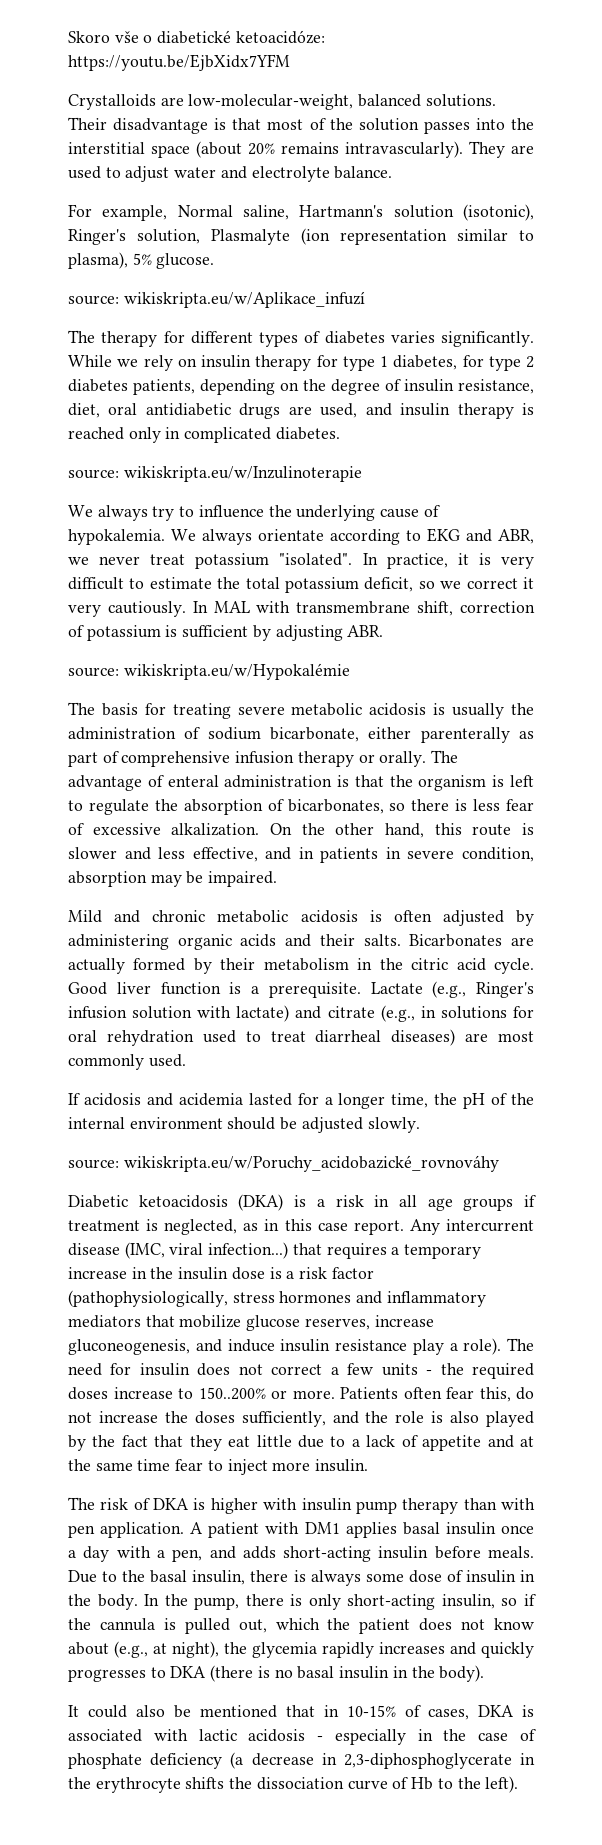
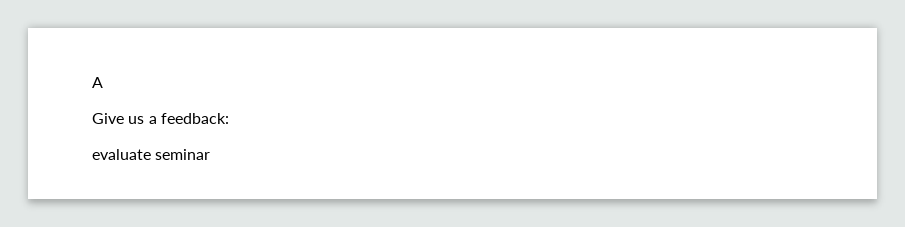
[68,30,325,44] [68,54,290,71] [68,94,496,110] [68,117,534,134] [68,141,534,158] [68,166,393,182] [68,204,534,221] [68,228,534,245] [68,252,215,269] [68,291,365,308] [68,330,534,347] [68,355,534,371] [68,379,534,395] [68,403,535,419] [68,427,340,443] [68,466,362,482] [68,505,440,521] [68,528,534,545] [68,553,534,569] [68,577,534,593] [68,601,535,617] [68,625,384,641] [68,663,350,680] [68,702,535,719] [68,727,534,743] [68,750,459,767] [68,775,534,791] [68,799,534,815] [68,823,534,838] [68,847,534,863] [68,871,278,887] [68,910,534,926] [68,934,534,950] [68,958,535,974] [68,981,534,998] [68,1005,534,1022] [68,1029,534,1046] [68,1054,186,1070] [68,1093,535,1109] [68,1117,420,1133] [68,1155,499,1172] [68,1194,536,1211] [68,1219,534,1235] [68,1242,482,1259] [68,1267,374,1280] [68,1290,486,1307] [68,1315,434,1331] [68,1338,534,1355] [68,1363,534,1379] [68,1387,534,1402] [68,1411,534,1427] [68,1435,534,1451] [68,1459,369,1475] [68,1497,535,1514] [68,1522,534,1538] [68,1546,534,1562] [68,1570,535,1586] [68,1594,536,1610] [68,1618,534,1634] [68,1641,534,1658] [68,1665,485,1682] [68,1705,534,1720] [68,1729,536,1745] [68,1752,536,1769] [68,1776,519,1793] Skoro vše o diabetické ketoacidóze: https://youtu.be/EjbXidx7YFM // Crystalloids are low-molecular-weight, balanced solutions. Their disadvantage is that most of the solution passes into the interstitial space (about 20% remains intravascularly). They are used to adjust water and electrolyte balance. // For example, Normal saline, Hartmann's solution (isotonic), Ringer's solution, Plasmalyte (ion representation similar to plasma), 5% glucose. // source: wikiskripta.eu/w/Aplikace_infuzí // The therapy for different types of diabetes varies significantly. While we rely on insulin therapy for type 1 diabetes, for type 2 diabetes patients, depending on the degree of insulin resistance, diet, oral antidiabetic drugs are used, and insulin therapy is reached only in complicated diabetes. // source: wikiskripta.eu/w/Inzulinoterapie // We always try to influence the underlying cause of hypokalemia. We always orientate according to EKG and ABR, we never treat potassium "isolated". In practice, it is very difficult to estimate the total potassium deficit, so we correct it very cautiously. In MAL with transmembrane shift, correction of potassium is sufficient by adjusting ABR. // source: wikiskripta.eu/w/Hypokalémie // The basis for treating severe metabolic acidosis is usually the administration of sodium bicarbonate, either parenterally as part of comprehensive infusion therapy or orally. The advantage of enteral administration is that the organism is left to regulate the absorption of bicarbonates, so there is less fear of excessive alkalization. On the other hand, this route is slower and less effective, and in patients in severe condition, absorption may be impaired. // Mild and chronic metabolic acidosis is often adjusted by administering organic acids and their salts. Bicarbonates are actually formed by their metabolism in the citric acid cycle. Good liver function is a prerequisite. Lactate (e.g., Ringer's infusion solution with lactate) and citrate (e.g., in solutions for oral rehydration used to treat diarrheal diseases) are most commonly used. // If acidosis and acidemia lasted for a longer time, the pH of the internal environment should be adjusted slowly. // source: wikiskripta.eu/w/Poruchy_acidobazické_rovnováhy // Diabetic ketoacidosis (DKA) is a risk in all age groups if treatment is neglected, as in this case report. Any intercurrent disease (IMC, viral infection...) that requires a temporary increase in the insulin dose is a risk factor (pathophysiologically, stress hormones and inflammatory mediators that mobilize glucose reserves, increase gluconeogenesis, and induce insulin resistance play a role). The need for insulin does not correct a few units - the required doses increase to 150..200% or more. Patients often fear this, do not increase the doses sufficiently, and the role is also played by the fact that they eat little due to a lack of appetite and at the same time fear to inject more insulin. // The risk of DKA is higher with insulin pump therapy than with pen application. A patient with DM1 applies basal insulin once a day with a pen, and adds short-acting insulin before meals. Due to the basal insulin, there is always some dose of insulin in the body. In the pump, there is only short-acting insulin, so if the cannula is pulled out, which the patient does not know about (e.g., at night), the glycemia rapidly increases and quickly progresses to DKA (there is no basal insulin in the body). // It could also be mentioned that in 10-15% of cases, DKA is associated with lactic acidosis - especially in the case of phosphate deficiency (a decrease in 2,3-diphosphoglycerate in the erythrocyte shifts the dissociation curve of Hb to the left). -> [92,77,103,88] [92,113,229,124] [92,149,211,160] A // Give us a feedback: // evaluate seminar

